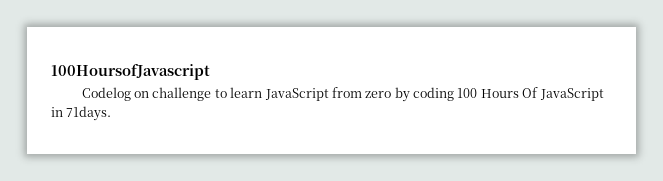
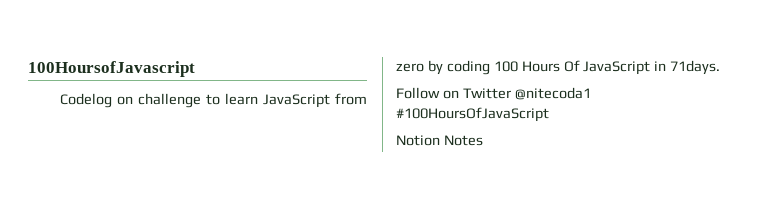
(112, 113) none -> [396,87,591,100] [396,107,549,122] [396,135,483,146] // Follow on Twitter @nitecoda1 #100HoursOfJavaScript // Notion Notes

